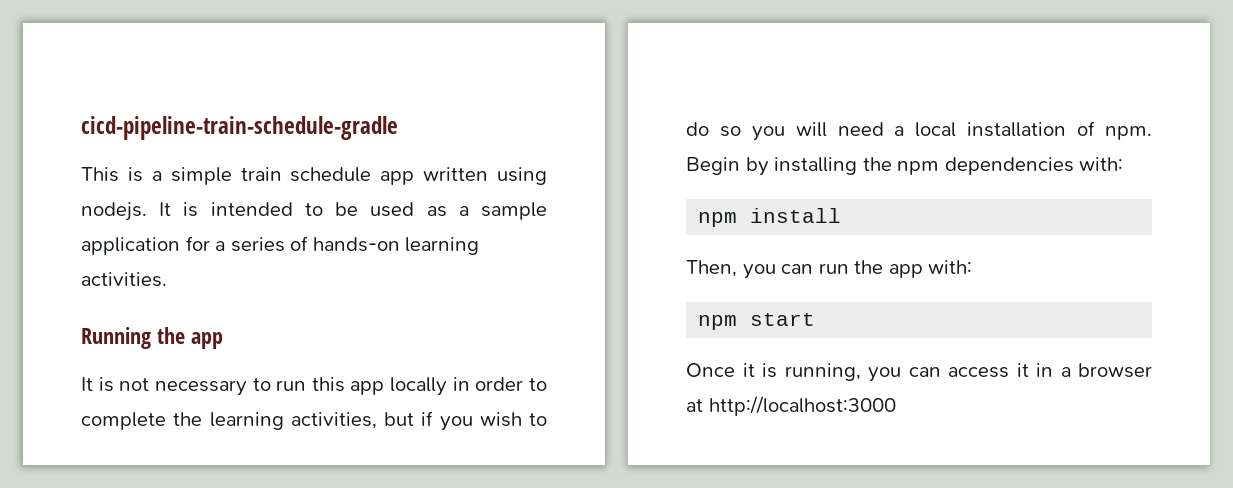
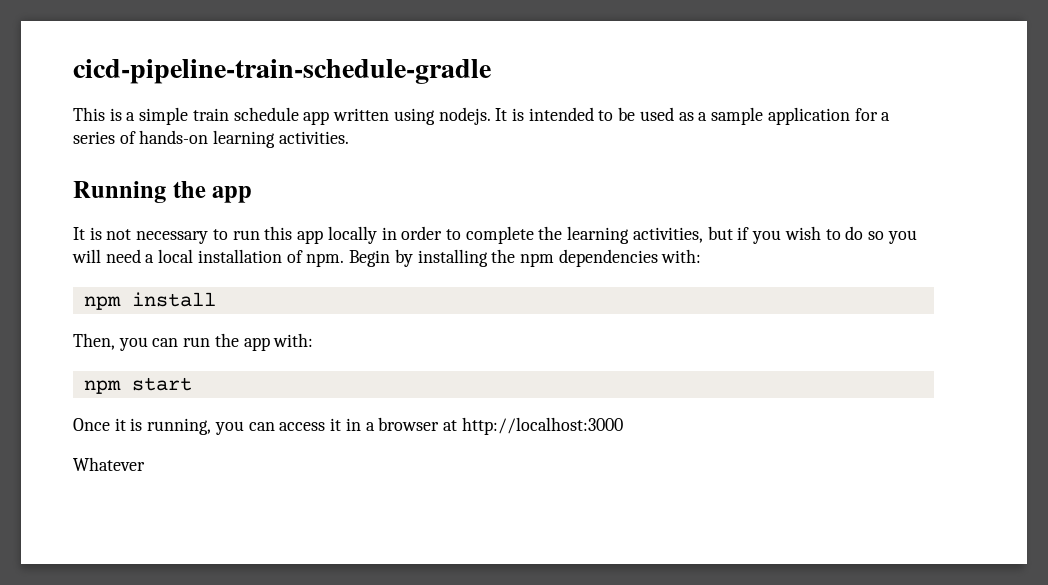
(896, 406) none -> [73,457,145,471] // Whatever

